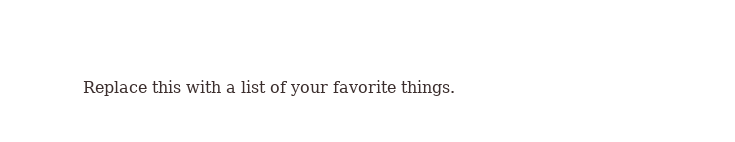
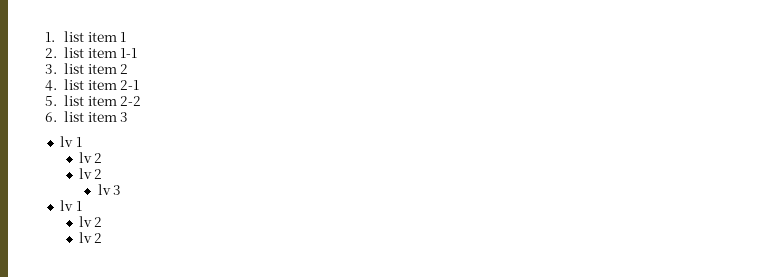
[83,80,455,96] Replace this with a list of your favorite things. -> [45,31,127,42] [45,47,138,58] [45,63,129,74] [45,79,140,91] [45,95,142,106] [45,111,129,122] [59,136,82,147] [78,152,103,163] [78,168,103,179] [97,184,122,195] [59,200,82,211] [78,216,103,227] [78,232,103,243] 1. list item 1 // 2. list item 1-1 // 3. list item 2 // 4. list item 2-1 // 5. list item 2-2 // 6. list item 3 // lv 1 // lv 2 // lv 2 // lv 3 // lv 1 // lv 2 // lv 2

